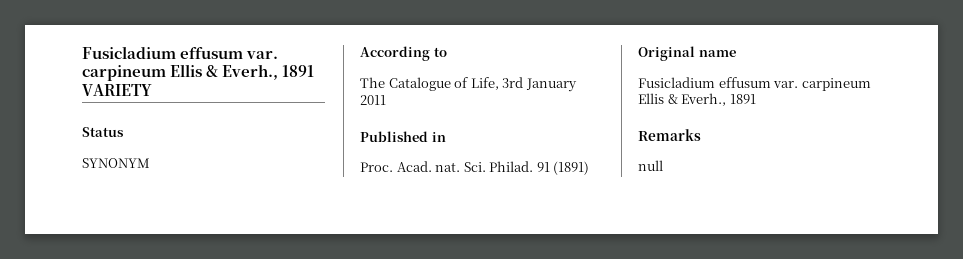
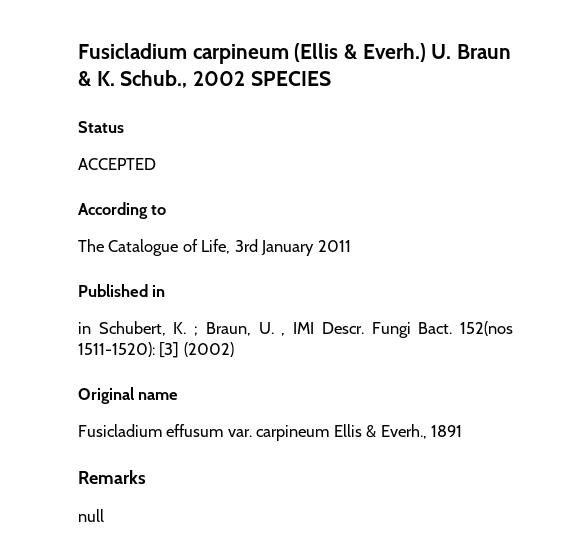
[82,46,279,59] [82,64,315,81] [82,84,152,96] Fusicladium effusum var. carpineum Ellis & Everh., 1891 VARIETY -> [78,43,512,64] [78,70,331,88] Fusicladium carpineum (Ellis & Everh.) U. Braun & K. Schub., 2002 SPECIES
[82,158,150,168] SYNONYM -> [78,158,156,170] ACCEPTED
[360,161,590,175] Proc. Acad. nat. Sci. Philad. 91 (1891) -> [78,321,513,338] [78,342,234,358] in Schubert, K. ; Braun, U. , IMI Descr. Fungi Bact. 152(nos 1511-1520): [3] (2002)

